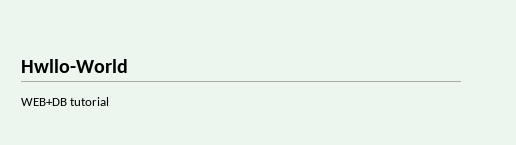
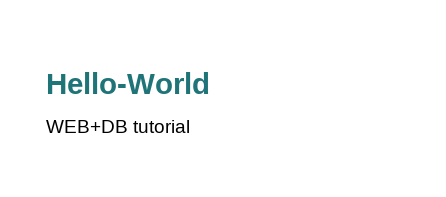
[21,59,128,73] Hwllo-World -> [46,72,210,94] Hello-World

